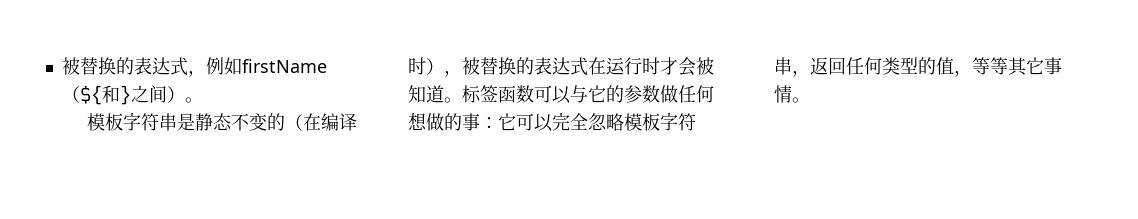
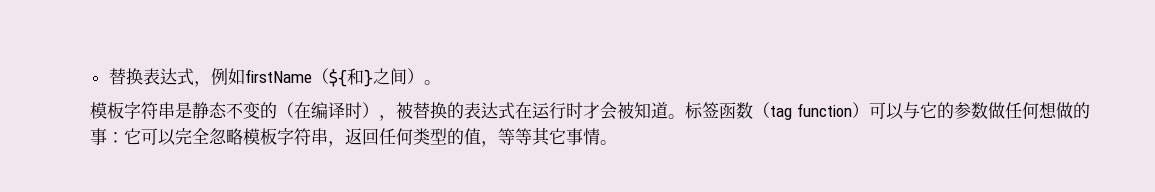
[61,57,134,75] 被替换的 -> [108,68,143,85] 替换
(534, 94) none -> [753,102,869,120] （tag function）

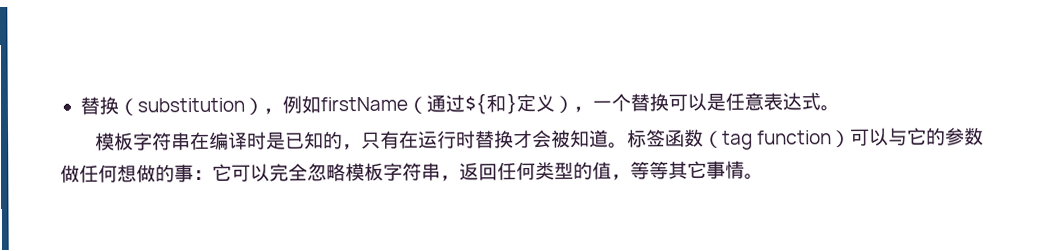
[108,68,194,86] 替换表达式 -> [79,96,264,116] 替换（substitution）
(329, 76) none -> [425,94,465,113] 通过
[372,68,441,85] [90,102,515,121] 之间）。 // 模板字符串是静态不变的（在编译时），被替换的表达式 -> [515,92,840,113] [94,130,400,151] 定义），一个替换可以是任意表达式。 // 模板字符串在编译时是已知的，只有
(583, 110) none -> [474,130,514,149] 替换

